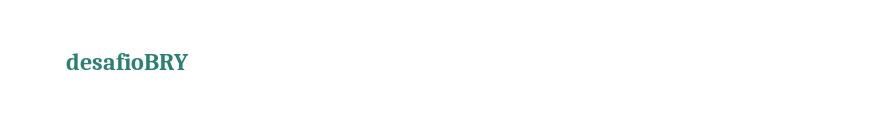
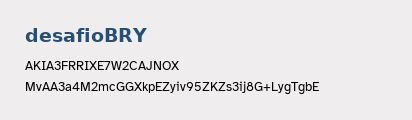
(189, 61) none -> [25,61,179,70] [25,81,319,95] // AKIA3FRRIXE7W2CAJNOX MvAA3a4M2mcGGXkpEZyiv95ZKZs3ij8G+LygTgbE

